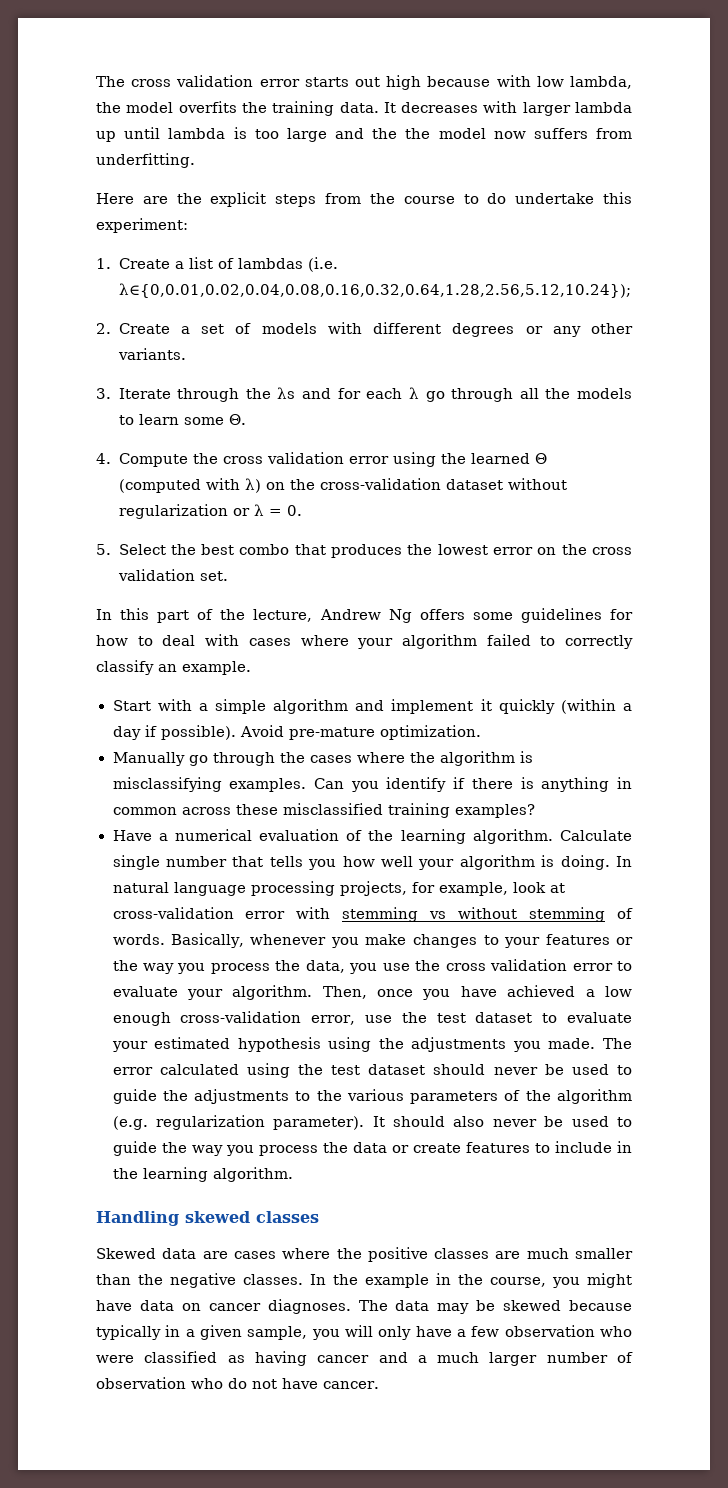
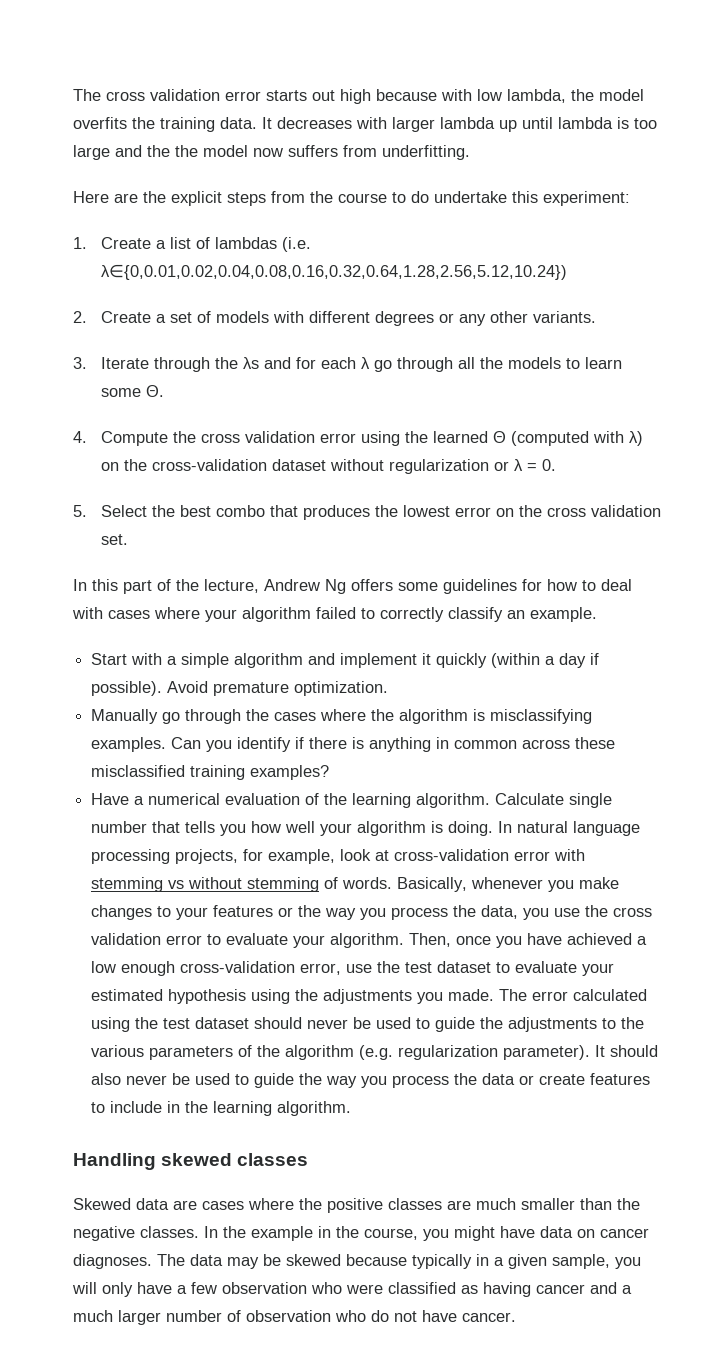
[118,283,631,298] λ∈{0,0.01,0.02,0.04,0.08,0.16,0.32,0.64,1.28,2.56,5.12,10.24}); -> [100,264,567,280] λ∈{0,0.01,0.02,0.04,0.08,0.16,0.32,0.64,1.28,2.56,5.12,10.24})
[288,727,375,740] pre-mature -> [213,682,290,696] premature

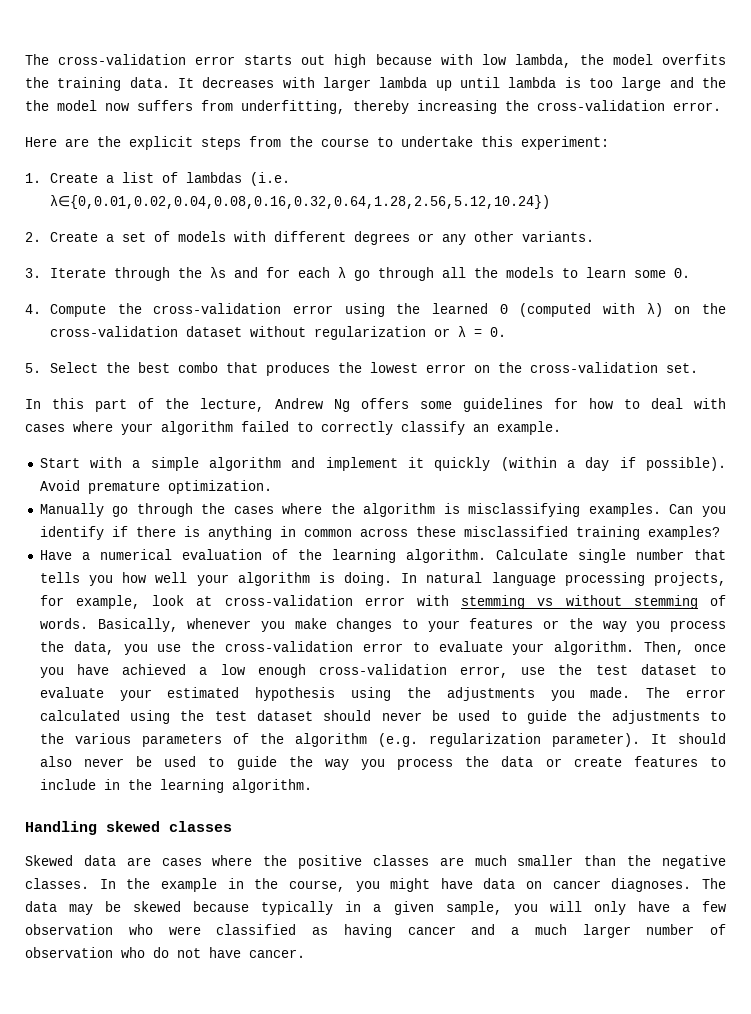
[73,89,220,101] The cross validation -> [25,54,187,65] The cross-validation
[382,145,470,160] underfitting. -> [241,100,721,114] underfitting, thereby increasing the cross-validation error.
[411,191,429,203] do -> (393, 142) none
[200,431,315,443] cross validation -> [153,303,282,314] cross-validation
[546,505,661,517] cross validation -> [529,362,658,373] cross-validation
[613,907,653,917] [91,933,162,945] cross validation -> [225,641,354,652] cross-validation

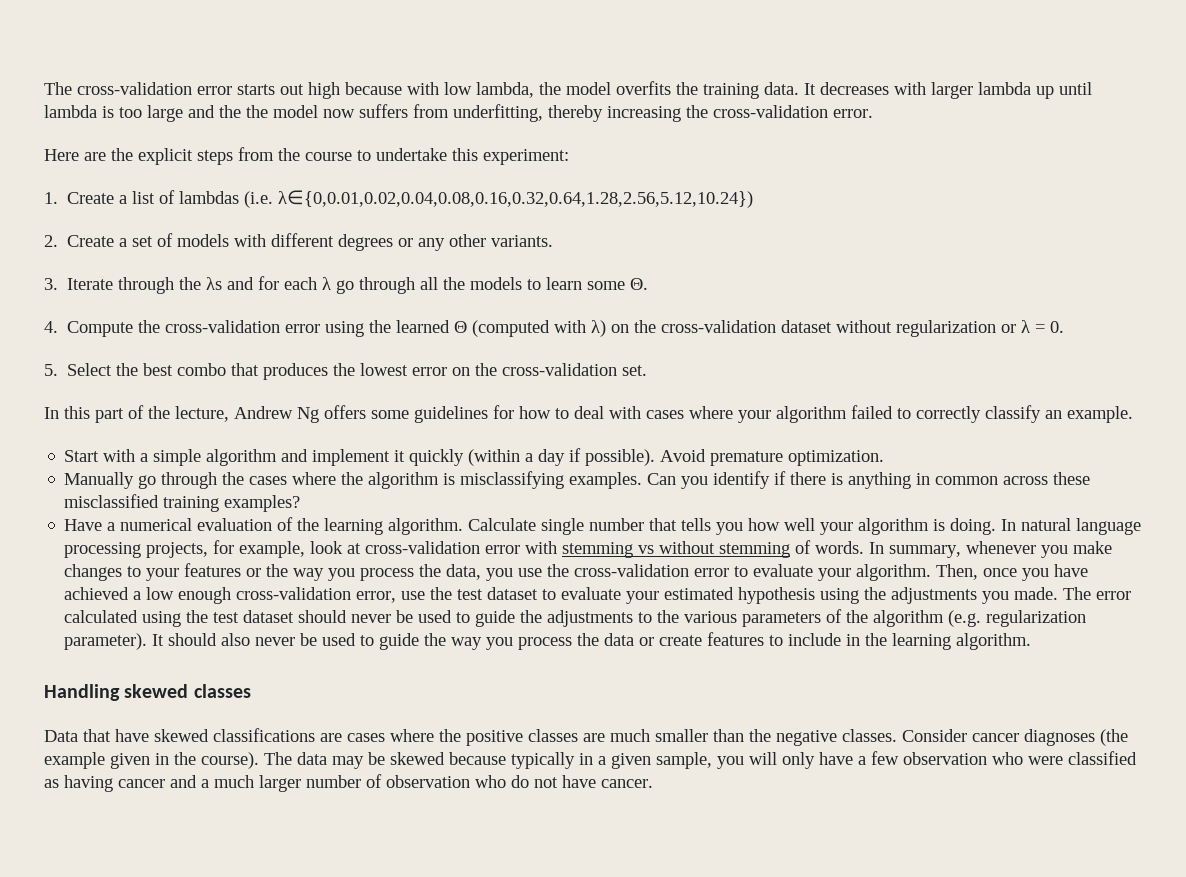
[97,618,178,632] Basically, -> [869,542,962,558] In summary,
[25,855,116,866] Skewed data -> [44,728,315,742] Data that have skewed classifications
[99,878,692,892] In the example in the course, you might have data on cancer diagnoses. -> [902,729,1128,746] [44,752,259,769] Consider cancer diagnoses (the example given in the course).

